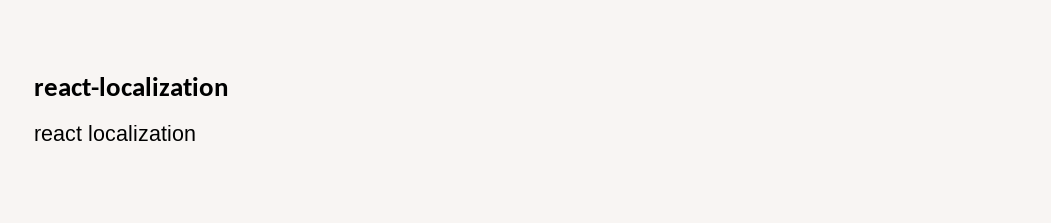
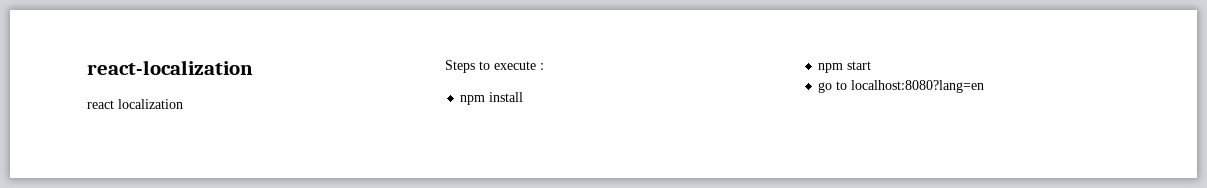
(196, 133) none -> [445,60,544,73] [460,92,524,105] [818,61,872,73] [818,80,985,93] // Steps to execute : // npm install // npm start // go to localhost:8080?lang=en

